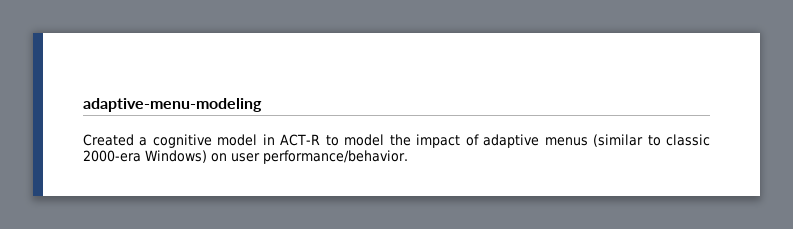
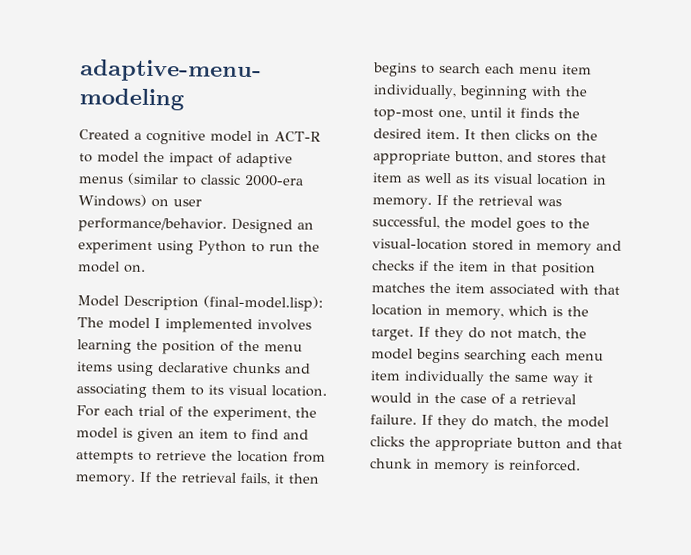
(408, 157) none -> [231,218,314,234] [78,239,320,255] [78,261,146,273] [77,295,323,312] [77,317,312,334] [77,339,303,355] [77,361,311,377] [76,383,327,398] [76,405,317,422] [76,427,309,443] [76,450,326,464] [75,471,319,486] [373,62,592,77] [373,84,587,100] [373,107,580,121] [373,128,598,142] [373,150,607,166] [372,172,607,186] [372,194,562,209] [372,216,590,233] [372,238,622,255] [372,260,596,277] [371,282,620,296] [371,304,589,320] [371,326,587,342] [371,348,604,364] [370,370,594,387] [370,392,576,405] [370,414,609,430] [370,436,623,452] [370,458,581,474] Designed an experiment using Python to run the model on. // Model Description (final-model.lisp): The model I implemented involves learning the position of the menu items using declarative chunks and associating them to its visual location. For each trial of the experiment, the model is given an item to find and attempts to retrieve the location from memory. If the retrieval fails, it then begins to search each menu item individually, beginning with the top-most one, until it finds the desired item. It then clicks on the appropriate button, and stores that item as well as its visual location in memory. If the retrieval was successful, the model goes to the visual-location stored in memory and checks if the item in that position matches the item associated with that location in memory, which is the target. If they do not match, the model begins searching each menu item individually the same way it would in the case of a retrieval failure. If they do match, the model clicks the appropriate button and that chunk in memory is reinforced.

